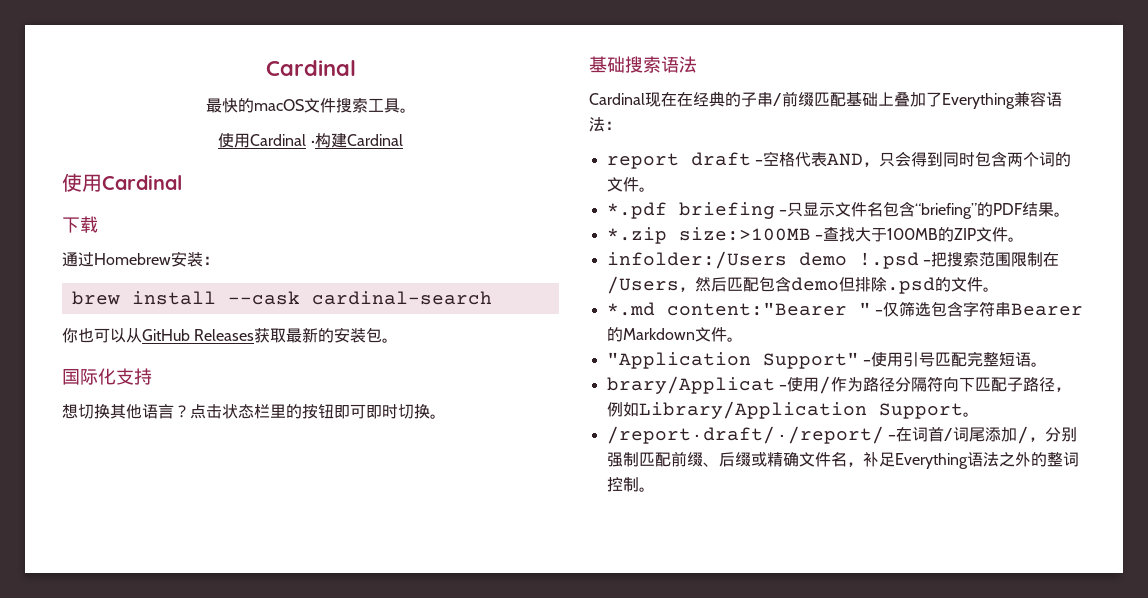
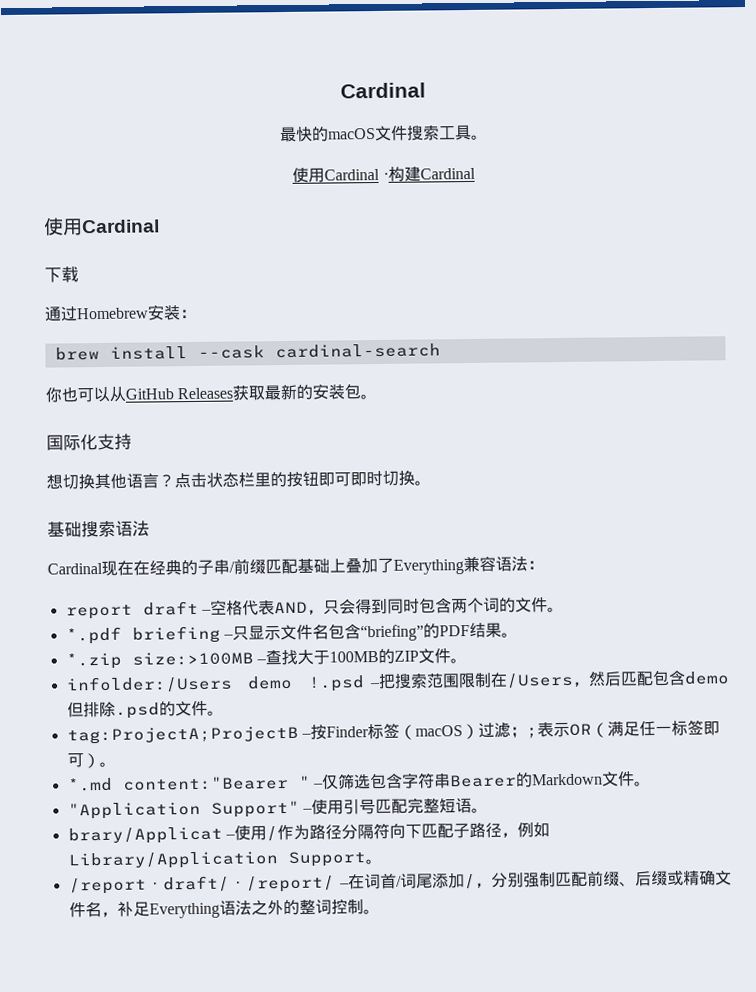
(999, 289) none -> [66,719,720,745] [66,752,116,769] // tag:ProjectA;ProjectB –按Finder标签（macOS）过滤；;表示OR（满足任一标签即可）。

